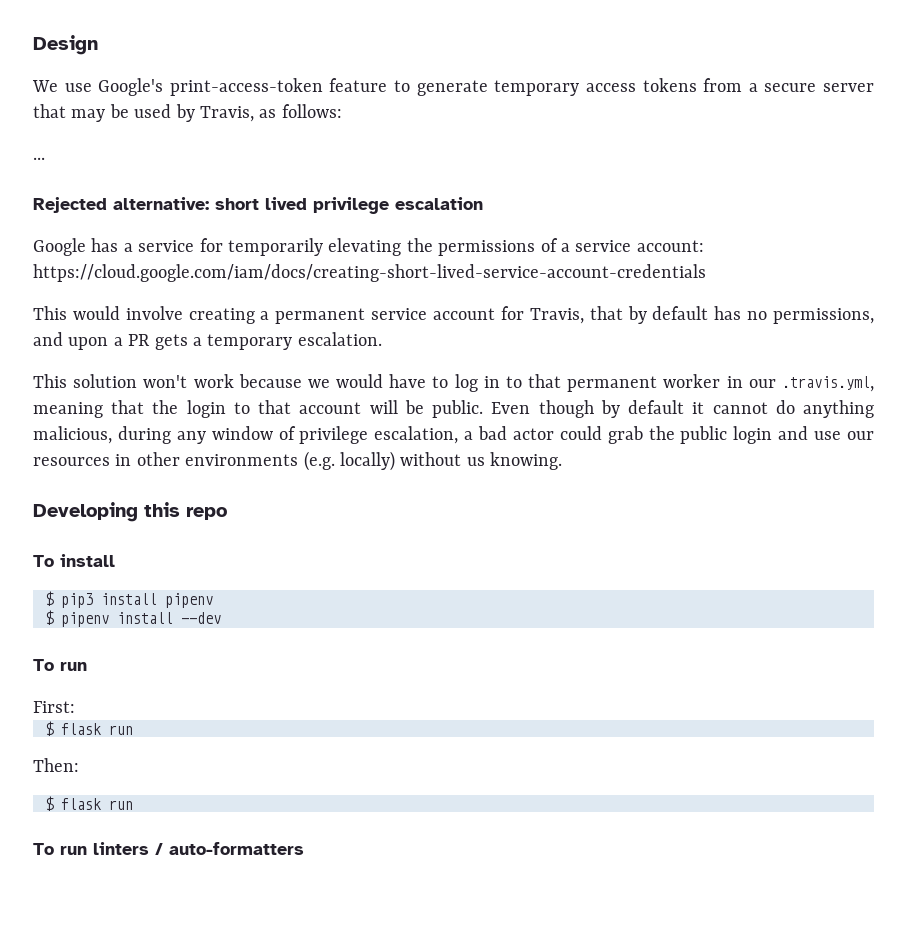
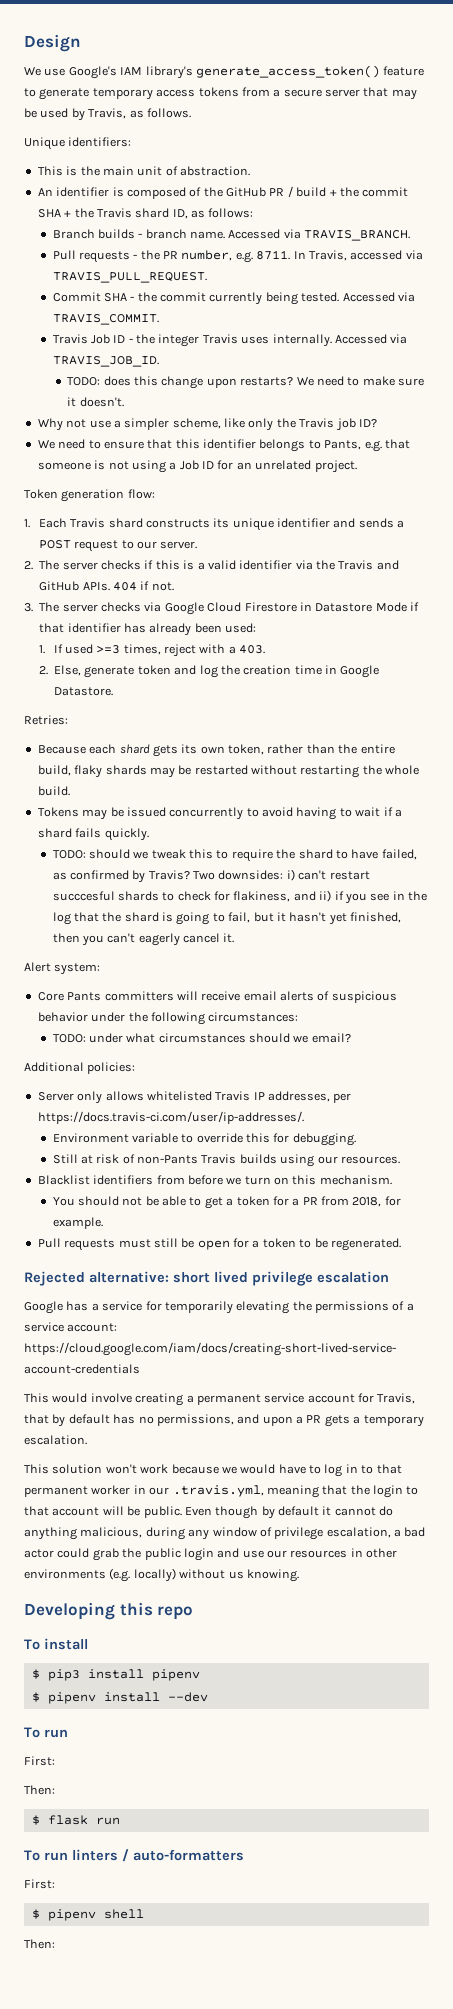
[169,78,323,96] print-access-token -> [120,65,380,79] IAM library's generate_access_token()
[281,104,342,118] [33,157,45,160] follows: // ... -> [146,108,191,118] [24,137,132,150] [37,166,250,176] [37,186,409,199] [37,208,254,219] [52,229,411,241] [52,250,423,263] [52,272,207,283] [52,292,415,305] [52,314,159,325] [52,334,408,347] [52,356,159,367] [67,376,425,389] [67,397,124,407] [37,418,377,431] [37,439,410,452] [37,460,357,473] [24,489,155,502] [24,518,405,531] [38,540,198,552] [24,560,399,570] [39,581,174,591] [24,602,419,615] [39,623,257,636] [38,644,266,657] [38,665,380,678] [54,687,114,696] [24,715,68,725] [37,744,395,757] [37,765,420,778] [37,786,70,796] [37,807,402,820] [37,828,149,841] [52,849,417,862] [52,869,370,883] [52,890,428,904] [52,912,402,925] [52,933,235,946] [24,962,101,975] [37,991,397,1003] [37,1012,299,1025] [52,1033,351,1043] [24,1062,136,1074] [37,1091,352,1104] [37,1111,304,1124] [52,1133,356,1146] [52,1154,400,1167] [37,1175,392,1185] [52,1196,401,1209] [52,1217,103,1229] [37,1238,401,1251] follows. // Unique identifiers: // This is the main unit of abstraction. // An identifier is composed of the GitHub PR / build + the commit SHA + the Travis shard ID, as follows: // Branch builds - branch name. Accessed via TRAVIS_BRANCH. // Pull requests - the PR number, e.g. 8711. In Travis, accessed via TRAVIS_PULL_REQUEST. // Commit SHA - the commit currently being tested. Accessed via TRAVIS_COMMIT. // Travis Job ID - the integer Travis uses internally. Accessed via TRAVIS_JOB_ID. // TODO: does this change upon restarts? We need to make sure it doesn't. // Why not use a simpler scheme, like only the Travis job ID? // We need to ensure that this identifier belongs to Pants, e.g. that someone is not using a Job ID for an unrelated project. // Token generation flow: // 1. Each Travis shard constructs its unique identifier and sends a POST request to our server. // 2. The server checks if this is a valid identifier via the Travis and GitHub APIs. 404 if not. // 3. The server checks via Google Cloud Firestore in Datastore Mode if that identifier has already been used: // 1. If used >=3 times, reject with a 403. // 2. Else, generate token and log the creation time in Google Datastore. // Retries: // Because each shard gets its own token, rather than the entire build, flaky shards may be restarted without restarting the whole build. // Tokens may be issued concurrently to avoid having to wait if a shard fails quickly. // TODO: should we tweak this to require the shard to have failed, as confirmed by Travis? Two downsides: i) can't restart succcesful shards to check for flakiness, and ii) if you see in the log that the shard is going to fail, but it hasn't yet finished, then you can't eagerly cancel it. // Alert system: // Core Pants committers will receive email alerts of suspicious behavior under the following circumstances: // TODO: under what circumstances should we email? // Additional policies: // Server only allows whitelisted Travis IP addresses, per https://docs.travis-ci.com/user/ip-addresses/. // Environment variable to override this for debugging. // Still at risk of non-Pants Travis builds using our resources. // Blacklist identifiers from before we turn on this mechanism. // You should not be able to get a token for a PR from 2018, for example. // Pull requests must still be open for a token to be regenerated.
[45,721,133,736] // $ flask run -> (55, 1761) none
(304, 848) none -> [24,1879,55,1889] [31,1909,144,1921] [24,1939,55,1949] // First: // $ pipenv shell // Then:

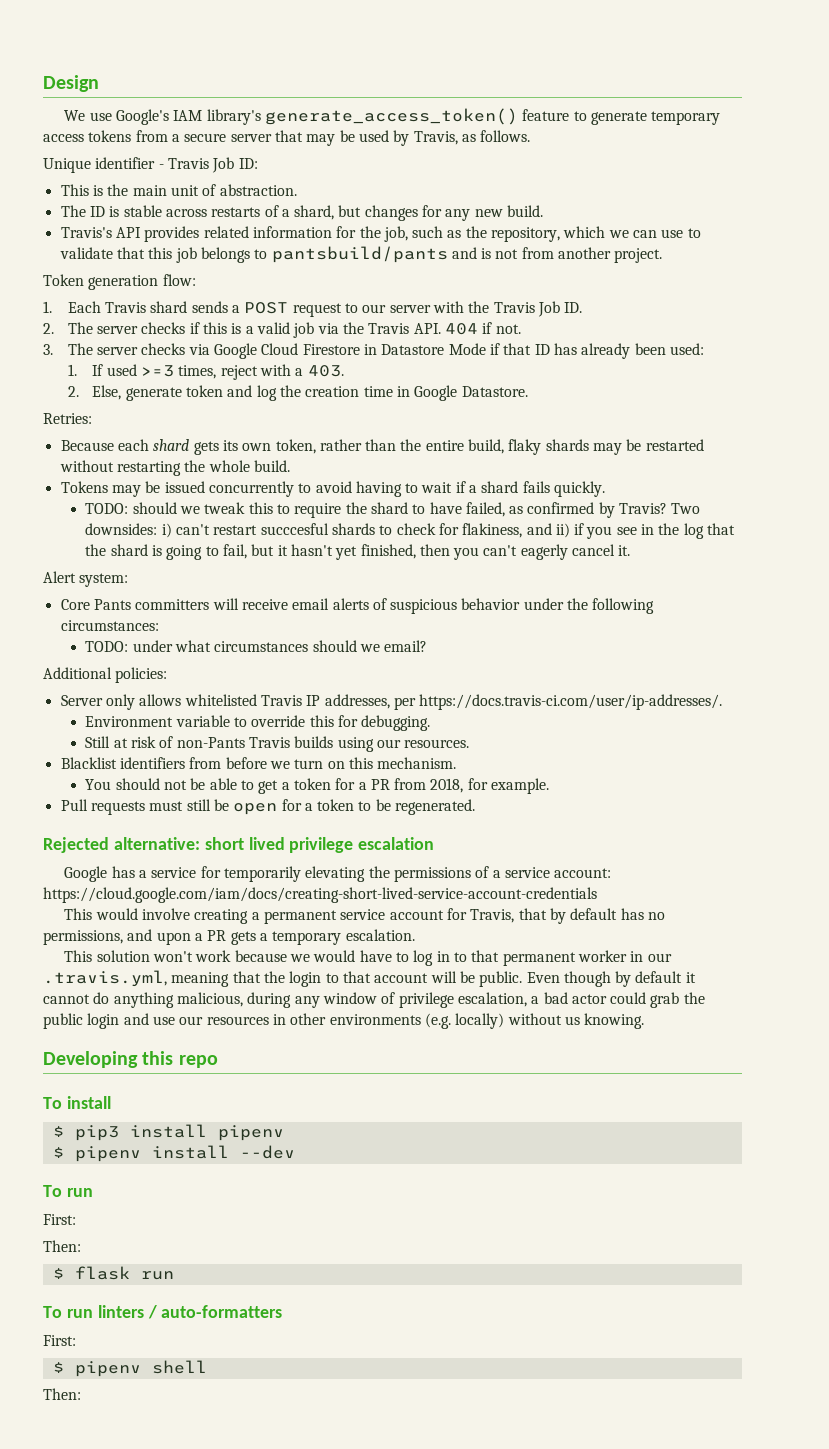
[68,137,132,147] identifiers: -> [95,157,258,173] identifier - Travis Job ID:
[37,186,409,199] [37,208,254,219] [52,229,411,241] [52,250,423,263] [52,272,207,283] [52,292,415,305] [52,314,159,325] [52,334,408,347] [52,356,159,367] [67,376,425,389] [67,397,124,407] [37,418,377,431] [37,439,144,449] An identifier is composed of the GitHub PR / build + the commit SHA + the Travis shard ID, as follows: // Branch builds - branch name. Accessed via TRAVIS_BRANCH. // Pull requests - the PR number, e.g. 8711. In Travis, accessed via TRAVIS_PULL_REQUEST. // Commit SHA - the commit currently being tested. Accessed via TRAVIS_COMMIT. // Travis Job ID - the integer Travis uses internally. Accessed via TRAVIS_JOB_ID. // TODO: does this change upon restarts? We need to make sure it doesn't. // Why not use a simpler scheme, like only the Travis job ID? // We need to ensure -> [60,205,544,221] [60,226,701,242] [59,247,113,259] The ID is stable across restarts of a shard, but changes for any new build. // Travis's API provides related information for the job, such as the repository, which we can use to validate
[203,439,256,449] identifier -> [175,247,197,263] job
[324,439,410,452] [37,460,312,473] Pants, e.g. that someone is not using a Job ID for an unrelated -> [271,246,612,263] pantsbuild/pants and is not from another
[145,518,356,531] constructs its unique identifier and -> (188, 307) none
[160,541,198,549] server. -> [389,301,583,317] server with the Travis Job ID.
[239,560,293,570] identifier -> [293,322,315,338] job
[376,560,399,570] [39,581,110,591] and GitHub APIs. -> [413,323,441,334] API.
[67,623,121,633] identifier -> [534,344,550,355] ID

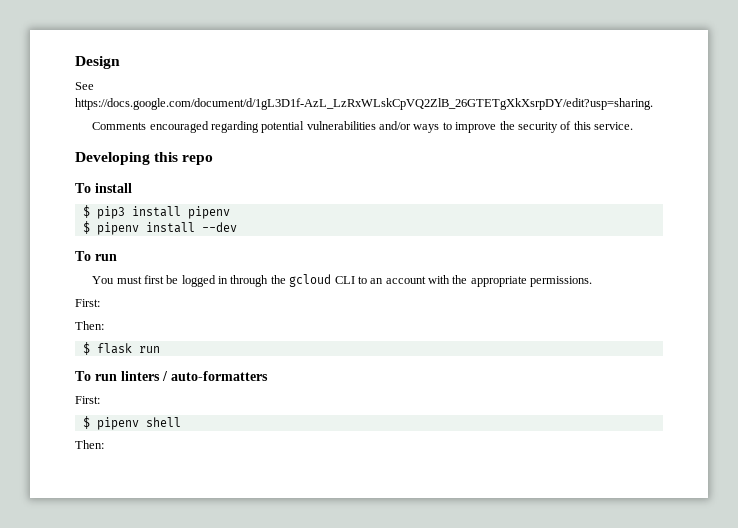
[64,108,721,125] [43,130,531,146] [43,157,258,173] [60,184,297,196] [60,205,544,221] [60,226,701,242] [59,246,663,263] [43,274,196,290] [43,301,583,317] [43,322,521,338] [43,343,704,359] [67,364,344,380] [67,385,528,401] [43,413,92,424] [60,439,704,455] [59,460,290,476] [60,481,606,497] [85,502,701,518] [85,523,736,539] [85,544,631,560] [43,571,129,587] [60,598,655,614] [60,620,159,631] [85,640,428,652] [43,667,168,683] [60,694,723,710] [85,715,431,731] [85,736,470,752] [60,757,457,769] [85,778,550,794] [60,799,476,815] [43,837,435,853] [64,866,612,882] [43,887,597,903] [64,908,665,924] [43,929,415,945] [64,950,672,966] [43,970,696,987] [43,992,705,1008] [43,1013,645,1029] We use Google's IAM library's generate_access_token() feature to generate temporary access tokens from a secure server that may be used by Travis, as follows. // Unique identifier - Travis Job ID: // This is the main unit of abstraction. // The ID is stable across restarts of a shard, but changes for any new build. // Travis's API provides related information for the job, such as the repository, which we can use to validate that this job belongs to pantsbuild/pants and is not from another project. // Token generation flow: // 1. Each Travis shard sends a POST request to our server with the Travis Job ID. // 2. The server checks if this is a valid job via the Travis API. 404 if not. // 3. The server checks via Google Cloud Firestore in Datastore Mode if that ID has already been used: // 1. If used >=3 times, reject with a 403. // 2. Else, generate token and log the creation time in Google Datastore. // Retries: // Because each shard gets its own token, rather than the entire build, flaky shards may be restarted without restarting the whole build. // Tokens may be issued concurrently to avoid having to wait if a shard fails quickly. // TODO: should we tweak this to require the shard to have failed, as confirmed by Travis? Two downsides: i) can't restart succcesful shards to check for flakiness, and ii) if you see in the log that the shard is going to fail, but it hasn't yet finished, then you can't eagerly cancel it. // Alert system: // Core Pants committers will receive email alerts of suspicious behavior under the following circumstances: // TODO: under what circumstances should we email? // Additional policies: // Server only allows whitelisted Travis IP addresses, per https://docs.travis-ci.com/user/ip-addresses/. // Environment variable to override this for debugging. // Still at risk of non-Pants Travis builds using our resources. // Blacklist identifiers from before we turn on this mechanism. // You should not be able to get a token for a PR from 2018, for example. // Pull requests must still be open for a token to be regenerated. // Rejected alternative: short lived privilege escalation // Google has a service for temporarily elevating the permissions of a service account: https://cloud.google.com/iam/docs/creating-short-lived-service-account-credentials // This would involve creating a permanent service account for Travis, that by default has no permissions, and upon a PR gets a temporary escalation. // This solution won't work because we would have to log in to that permanent worker in our .travis.yml, meaning that the login to that account will be public. Even though by default it cannot do anything malicious, during any window of privilege escalation, a bad actor could grab the public login and use our resources in other environments (e.g. locally) without us knowing. -> [75,82,94,90] [75,98,653,110] [92,121,634,133] See https://docs.google.com/document/d/1gL3D1f-AzL_LzRxWLskCpVQ2ZlB_26GTETgXkXsrpDY/edit?usp=sharing. // Comments encouraged regarding potential vulnerabilities and/or ways to improve the security of this service.
(93, 1192) none -> [92,274,593,287] // You must first be logged in through the gcloud CLI to an account with the appropriate permissions.

